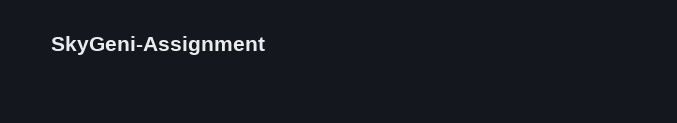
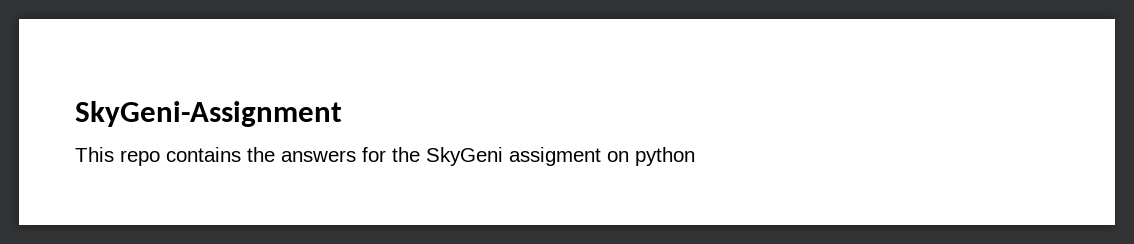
(265, 45) none -> [75,147,695,166] // This repo contains the answers for the SkyGeni assigment on python

